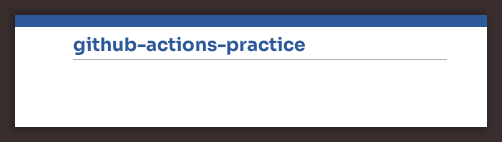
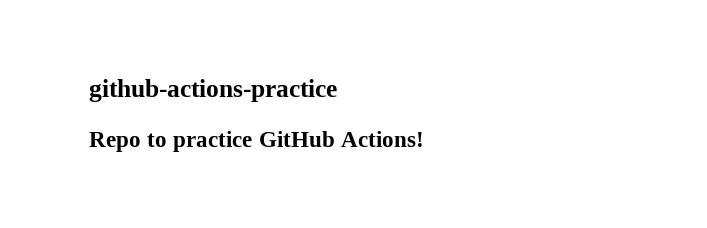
(306, 46) none -> [89,131,424,152] // Repo to practice GitHub Actions!

